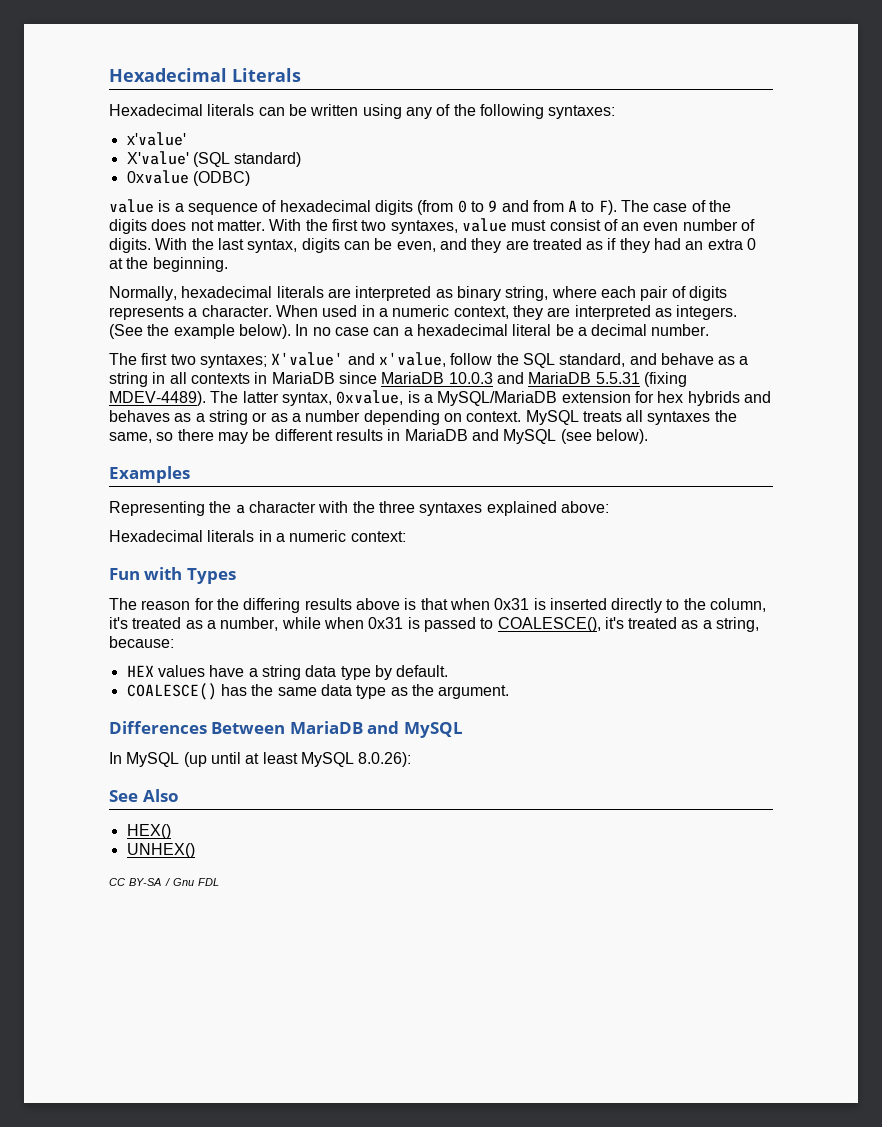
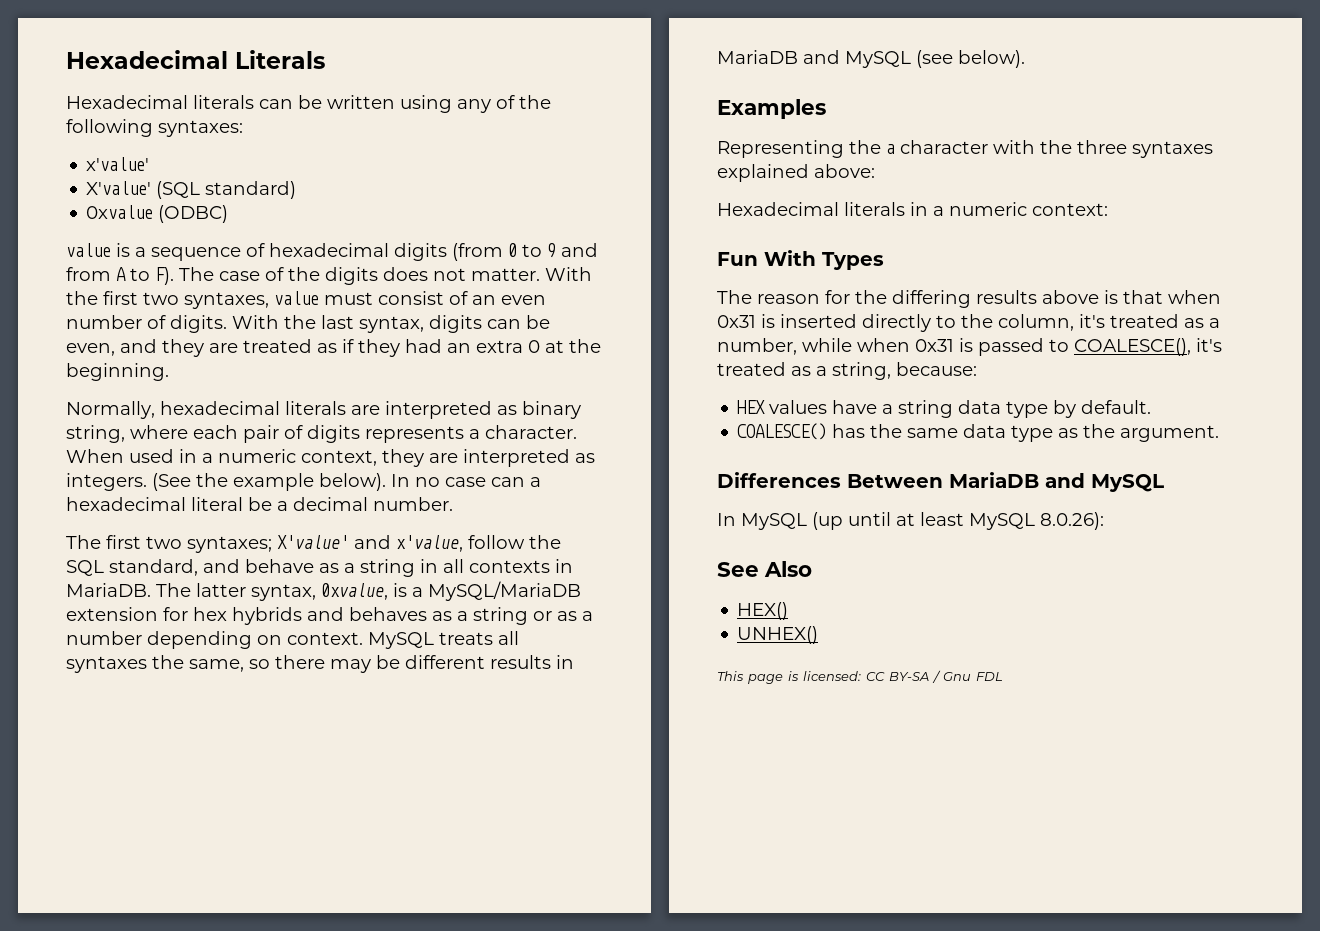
[271,372,687,387] [109,391,206,406] MariaDB since MariaDB 10.0.3 and MariaDB 5.5.31 (fixing MDEV-4489). -> [66,583,151,597] MariaDB.
[144,567,183,580] with -> [764,250,816,266] With
(195, 850) none -> [717,671,861,684] This page is licensed:

